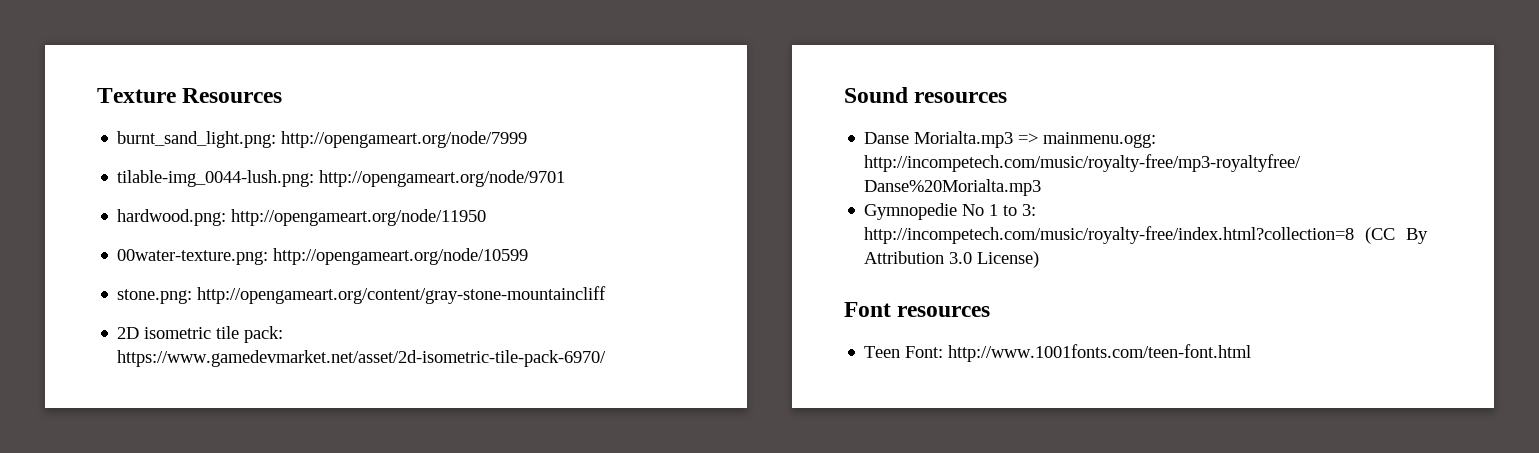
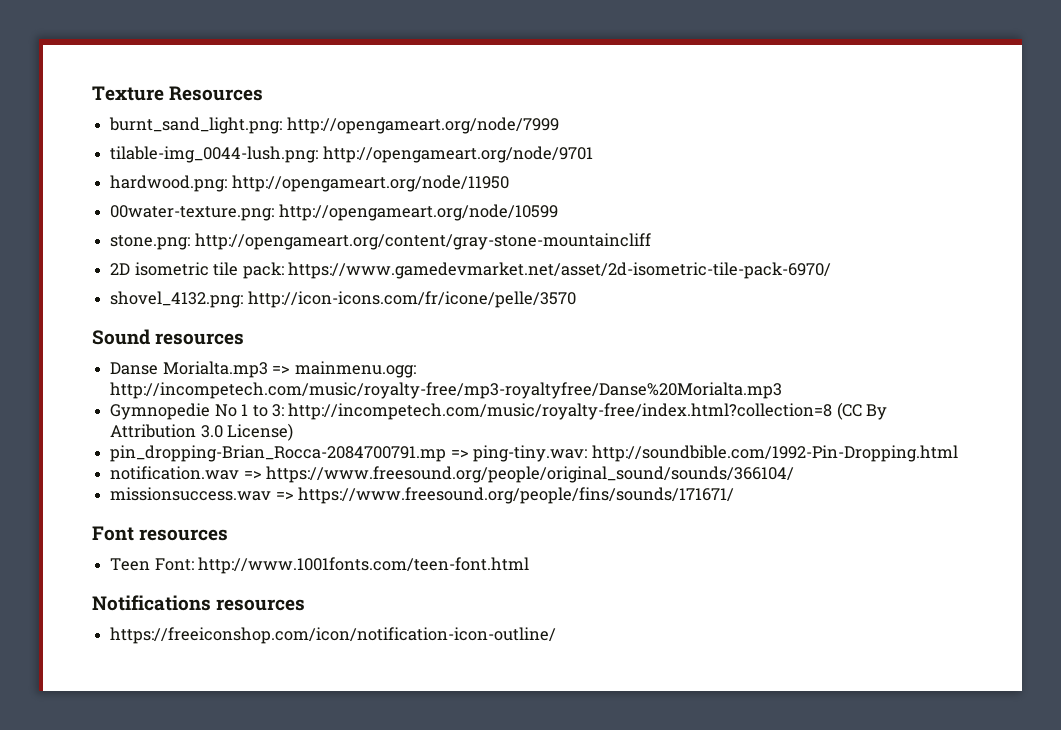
(607, 358) none -> [110,291,576,308] // shovel_4132.png: http://icon-icons.com/fr/icone/pelle/3570
(1040, 259) none -> [110,445,958,462] [110,466,795,483] [110,487,735,504] // pin_dropping-Brian_Rocca-2084700791.mp => ping-tiny.wav: http://soundbible.com/1992-Pin-Dropping.html // notification.wav => https://www.freesound.org/people/original_sound/sounds/366104/ // missionsuccess.wav => https://www.freesound.org/people/fins/sounds/171671/
(1252, 353) none -> [92,595,306,611] [110,627,557,644] // Notifications resources // https://freeiconshop.com/icon/notification-icon-outline/

